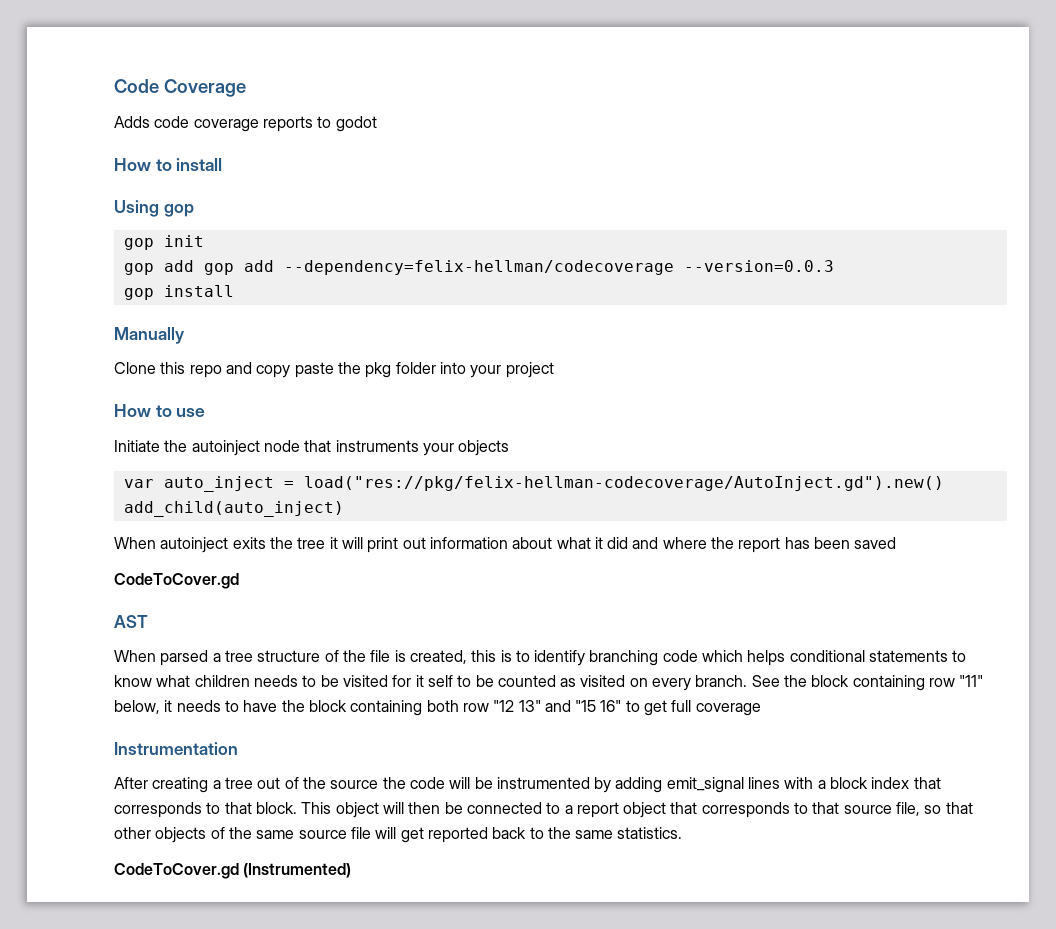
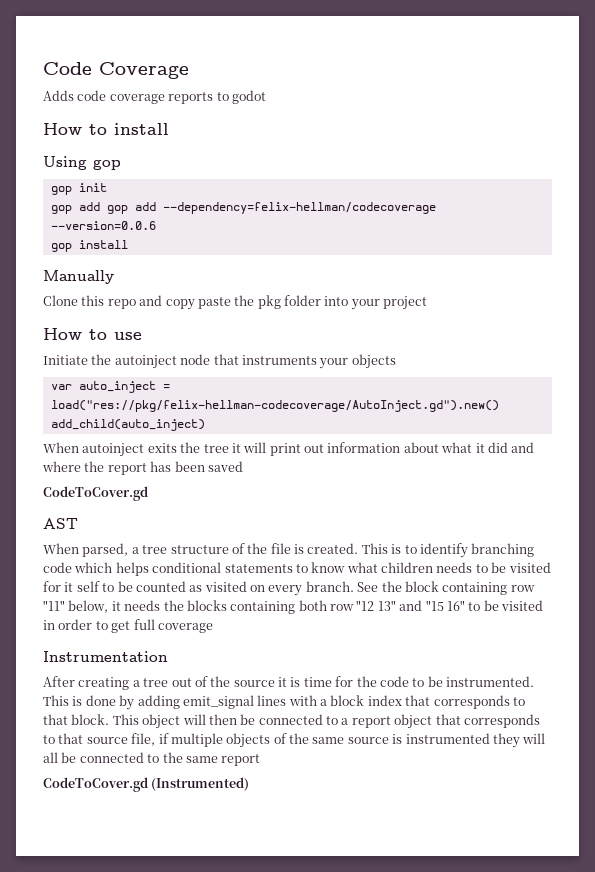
[683,260,834,272] --version=0.0.3 -> [50,221,156,230] --version=0.0.6
[160,650,209,666] parsed -> [82,543,129,557] parsed,
[409,650,497,664] created, this -> [307,543,388,554] created. This
[224,700,347,712] to have the block -> [163,600,227,611] the blocks
(640, 706) none -> [483,600,543,611] [43,619,108,630] be visited in order to
[382,777,590,789] the code will be instrumented -> [278,676,534,687] [43,695,116,706] it is time for the code to be instrumented. This is done
[924,802,973,814] [114,827,151,839] so that other -> [158,733,223,747] if multiple
[350,827,527,843] file will get reported back -> [392,733,546,748] [43,752,144,763] is instrumented they will all be connected
[617,827,683,839] statistics. -> [221,754,261,766] report

